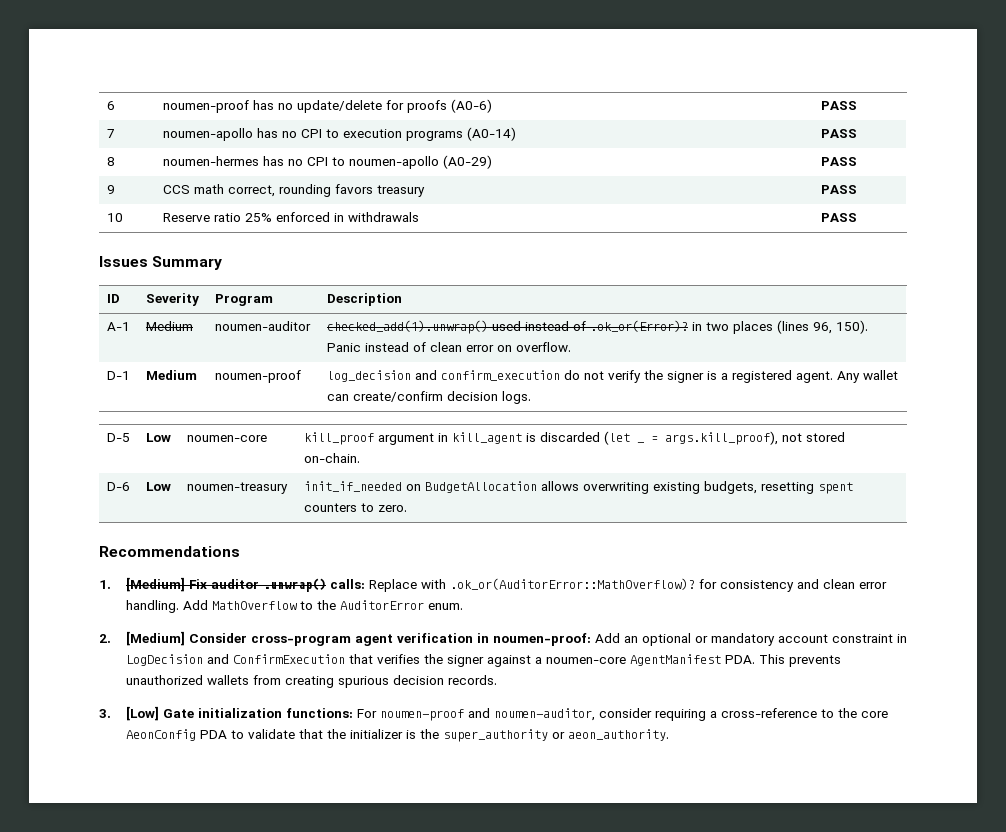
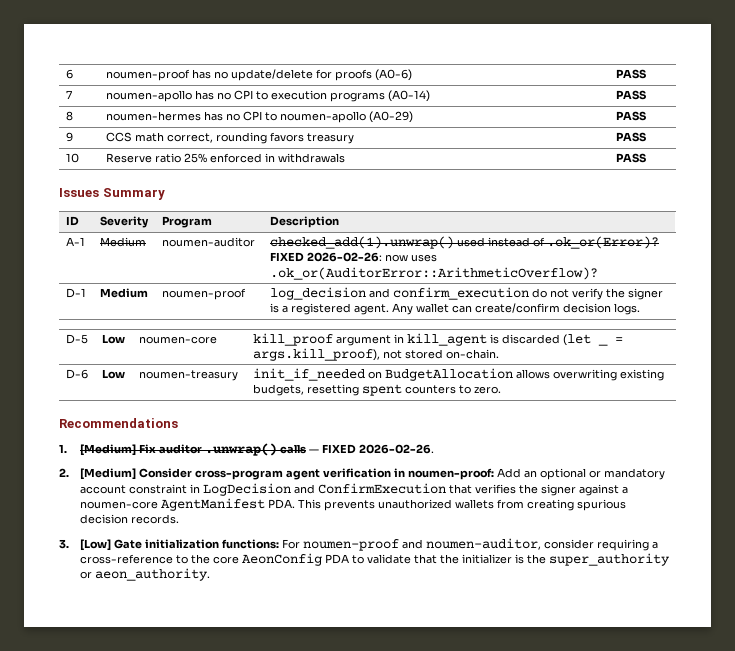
[691,320,868,334] [326,342,571,352] in two places (lines 96, 150). Panic instead of clean error on overflow. -> [269,252,437,262] [269,267,598,280] FIXED 2026-02-26: now uses .ok_or(AuditorError::ArithmeticOverflow)?
[329,578,887,592] [125,600,463,613] calls: Replace with .ok_or(AuditorError::MathOverflow)? for consistency and clean error handling. Add MathOverflow to the AuditorError enum. -> [280,444,435,454] calls — FIXED 2026-02-26.

